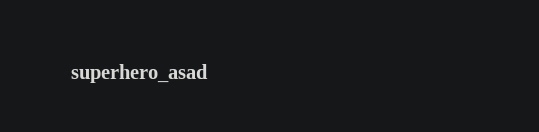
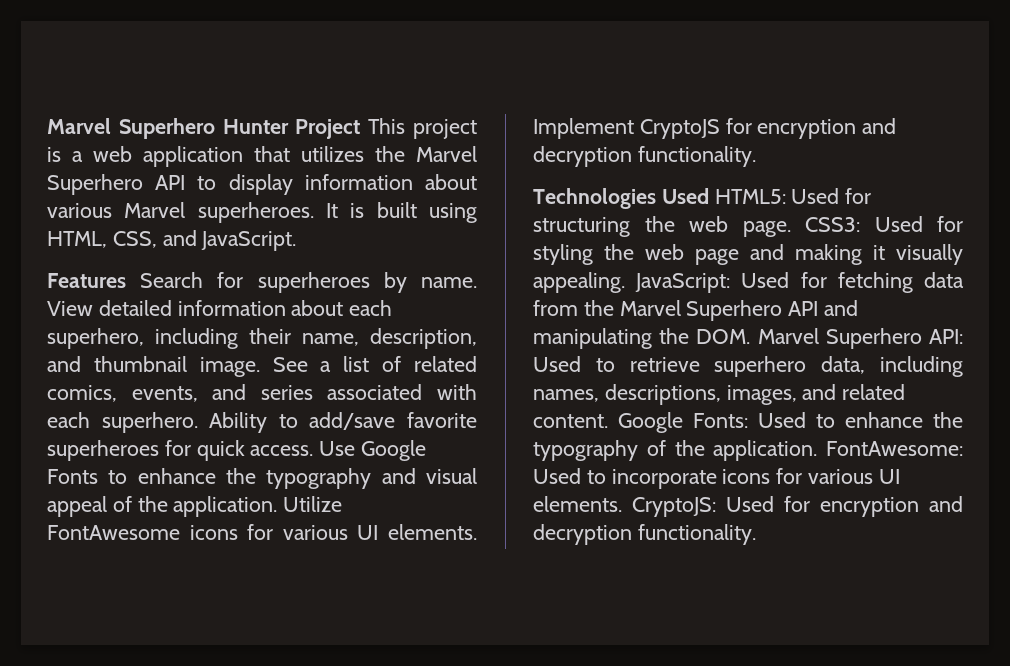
[71,64,208,83] superhero_asad -> [47,118,477,139] [47,146,477,167] [47,174,477,195] [47,202,477,223] [47,230,297,251] [47,272,477,293] [47,300,393,316] [47,328,477,349] [47,356,477,377] [47,384,477,402] [47,412,477,433] [47,440,427,461] [47,468,477,489] [47,496,343,517] [47,524,477,540] [533,118,897,139] [533,146,756,167] [533,188,872,209] [533,216,963,237] [533,244,963,265] [533,272,964,293] [533,300,859,321] [533,328,963,349] [533,356,963,377] [533,384,906,405] [533,412,963,433] [533,440,964,461] [533,468,900,489] [533,496,963,517] [533,524,756,545] Marvel Superhero Hunter Project This project is a web application that utilizes the Marvel Superhero API to display information about various Marvel superheroes. It is built using HTML, CSS, and JavaScript. // Features Search for superheroes by name. View detailed information about each superhero, including their name, description, and thumbnail image. See a list of related comics, events, and series associated with each superhero. Ability to add/save favorite superheroes for quick access. Use Google Fonts to enhance the typography and visual appeal of the application. Utilize FontAwesome icons for various UI elements. Implement CryptoJS for encryption and decryption functionality. // Technologies Used HTML5: Used for structuring the web page. CSS3: Used for styling the web page and making it visually appealing. JavaScript: Used for fetching data from the Marvel Superhero API and manipulating the DOM. Marvel Superhero API: Used to retrieve superhero data, including names, descriptions, images, and related content. Google Fonts: Used to enhance the typography of the application. FontAwesome: Used to incorporate icons for various UI elements. CryptoJS: Used for encryption and decryption functionality.

